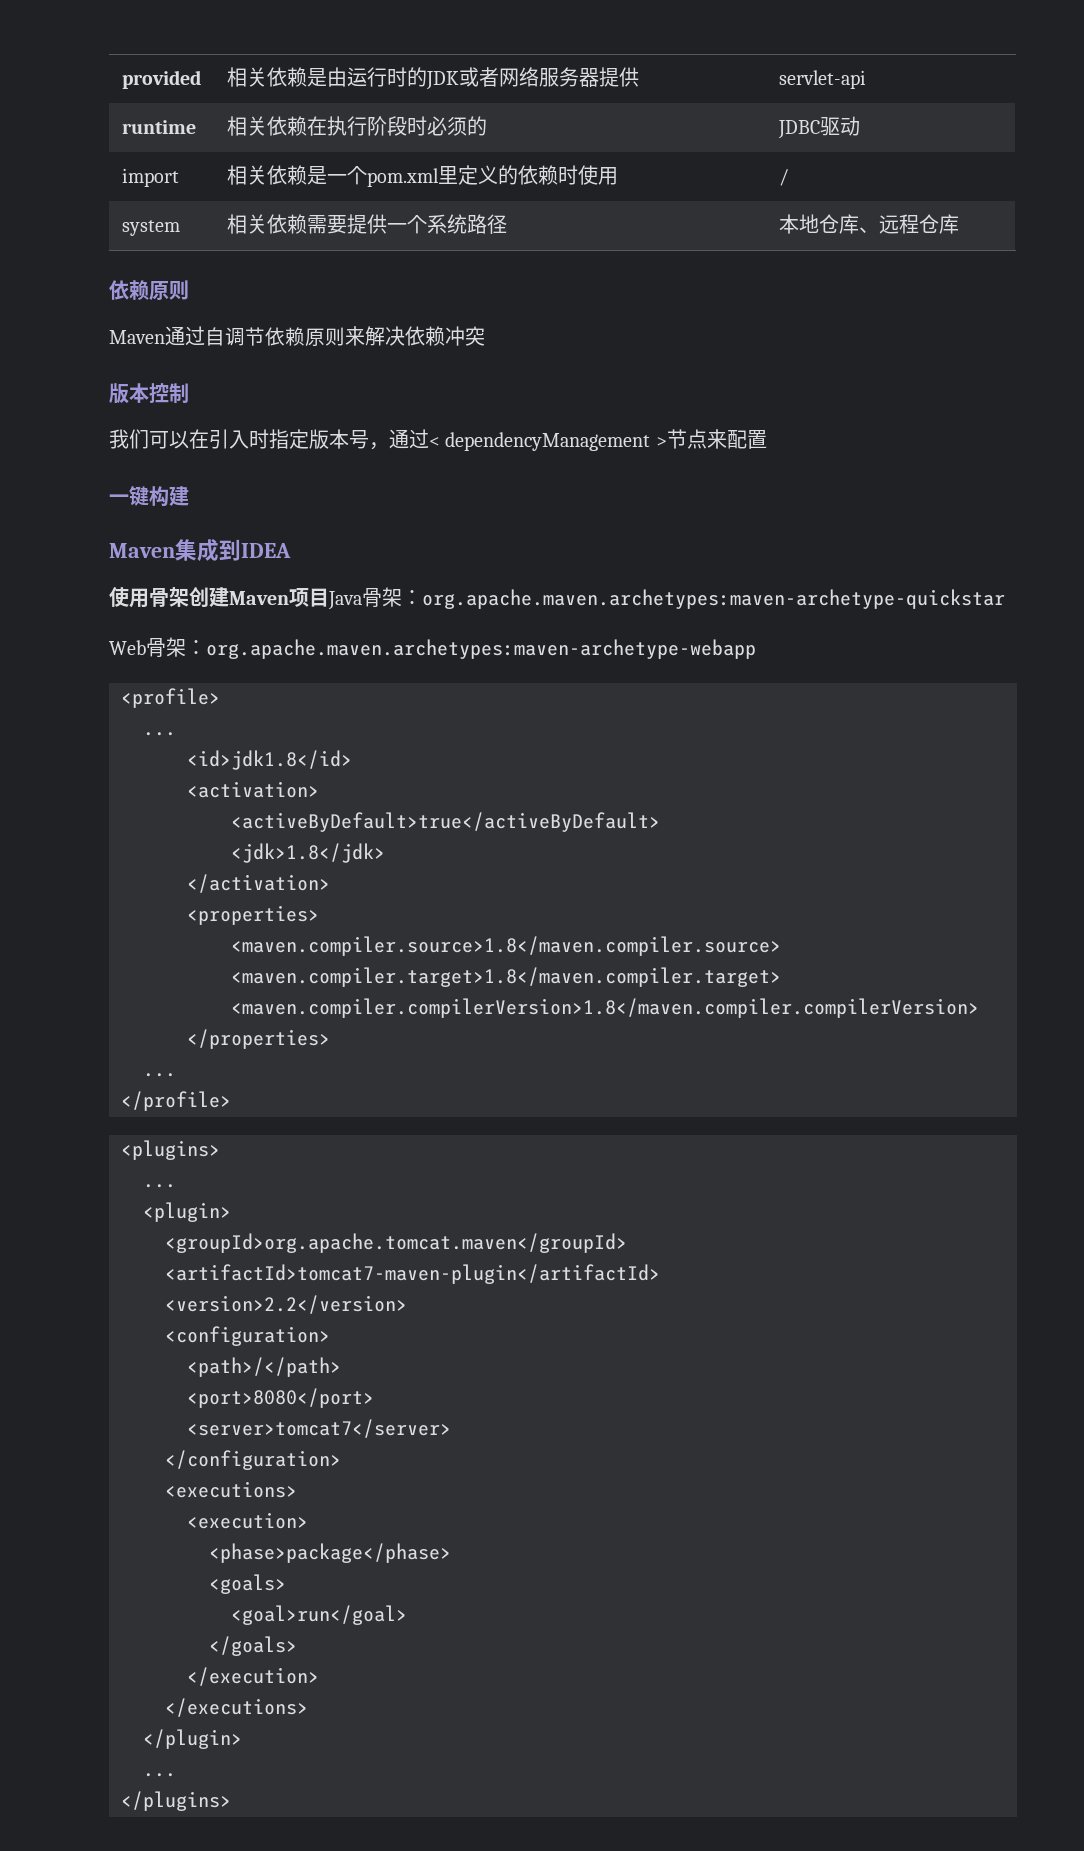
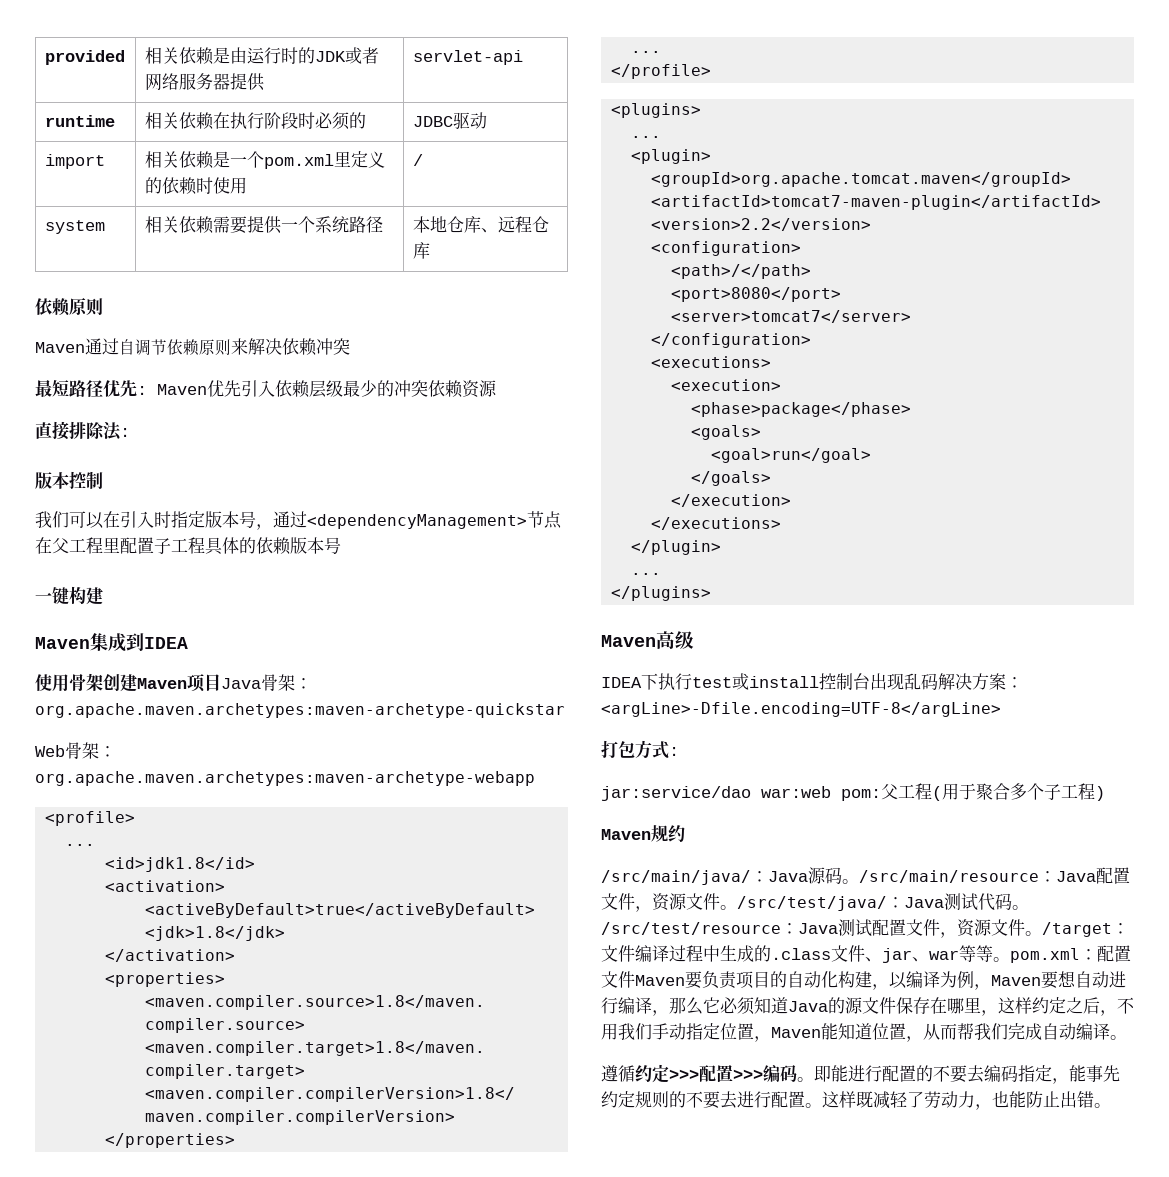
(485, 336) none -> [35,380,497,398] [35,421,130,441] // 最短路径优先: Maven优先引入依赖层级最少的冲突依赖资源 // 直接排除法:
[429,429,767,451] < dependencyManagement >节点来配置 -> [307,511,562,529] [35,537,341,555] <dependencyManagement>节点在父工程里配置子工程具体的依赖版本号
(231, 1801) none -> [601,631,694,649] [601,673,1023,690] [601,702,1001,717] [601,740,679,759] [601,783,1105,801] [601,825,685,842] [601,867,1130,885] [601,893,1029,912] [601,919,1129,938] [601,945,1131,963] [601,971,1126,990] [601,997,1134,1016] [601,1023,1127,1042] [601,1064,1120,1084] [601,1091,1111,1110] // Maven高级 // IDEA下执行test或install控制台出现乱码解决方案：<argLine>-Dfile.encoding=UTF-8</argLine> // 打包方式: // jar:service/dao war:web pom:父工程(用于聚合多个子工程) // Maven规约 // /src/main/java/：Java源码。/src/main/resource：Java配置文件，资源文件。/src/test/java/：Java测试代码。/src/test/resource：Java测试配置文件，资源文件。/target：文件编译过程中生成的.class文件、jar、war等等。pom.xml：配置文件Maven要负责项目的自动化构建，以编译为例，Maven要想自动进行编译，那么它必须知道Java的源文件保存在哪里，这样约定之后，不用我们手动指定位置，Maven能知道位置，从而帮我们完成自动编译。 // 遵循约定>>>配置>>>编码。即能进行配置的不要去编码指定，能事先约定规则的不要去进行配置。这样既减轻了劳动力，也能防止出错。

